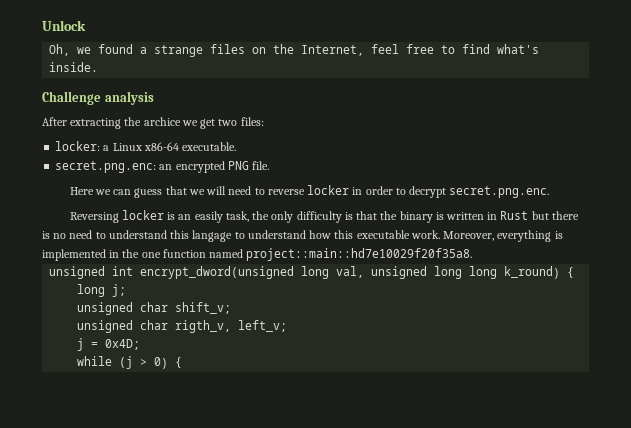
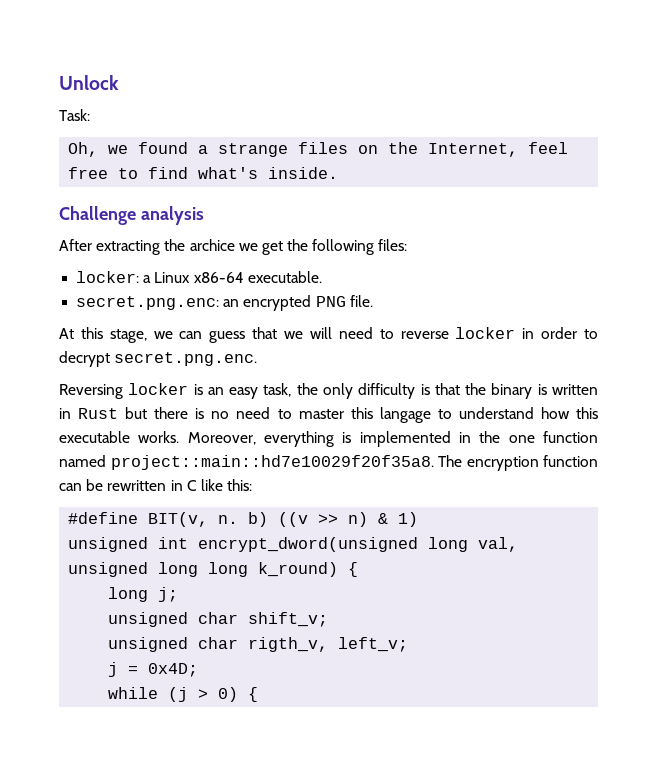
(86, 25) none -> [59,109,90,121] // Task:
[218,119,238,126] two -> [287,239,375,255] the following
[69,187,94,195] Here -> [59,327,147,343] At this stage,
[194,211,223,223] easily -> [229,387,259,399] easy
[108,230,167,239] understand -> [298,409,344,419] master
[410,230,440,239] work. -> [138,431,180,443] works.
(473, 254) none -> [438,455,598,471] [59,479,253,491] [68,512,419,527] The encryption function can be rewritten in C like this: // #define BIT(v, n. b) ((v >> n) & 1)

